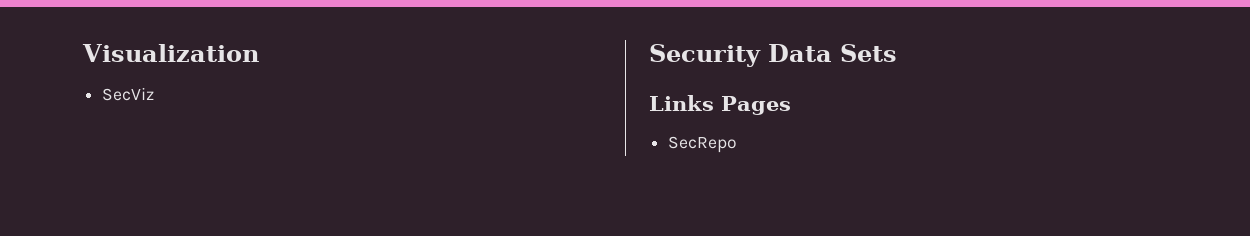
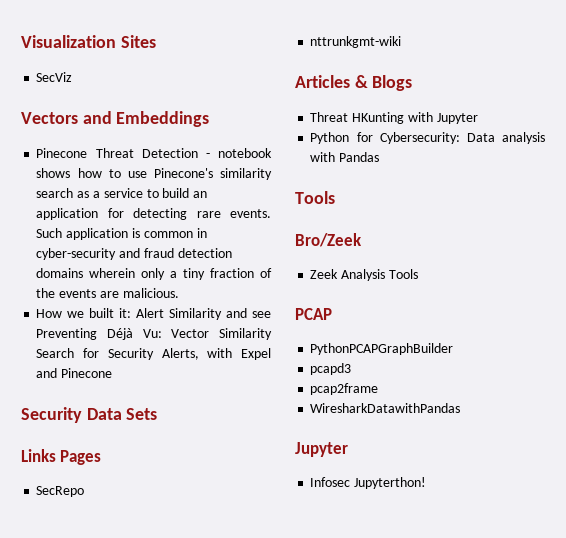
(259, 53) none -> [120,35,156,48] Sites
(155, 94) none -> [21,111,210,127] [36,148,272,158] [36,168,272,180] [36,188,208,198] [36,208,271,220] [36,228,207,240] [36,248,232,260] [36,268,272,280] [36,288,179,298] [36,308,271,320] [36,328,272,340] [36,348,271,360] [36,368,113,378] // Vectors and Embeddings // Pinecone Threat Detection - notebook shows how to use Pinecone's similarity search as a service to build an application for detecting rare events. Such application is common in cyber-security and fraud detection domains wherein only a tiny fraction of the events are malicious. // How we built it: Alert Similarity and see Preventing Déjà Vu: Vector Similarity Search for Security Alerts, with Expel and Pinecone
(738, 144) none -> [310,36,402,48] [295,75,413,91] [310,112,478,124] [310,132,545,144] [310,152,380,162] [295,191,335,204] [295,233,362,247] [310,269,418,281] [295,308,332,320] [310,343,454,355] [310,363,352,375] [310,383,379,395] [310,403,461,413] [295,442,348,457] [310,477,427,489] // nttrunkgmt-wiki // Articles & Blogs // Threat HKunting with Jupyter // Python for Cybersecurity: Data analysis with Pandas // Tools // Bro/Zeek // Zeek Analysis Tools // PCAP // PythonPCAPGraphBuilder // pcapd3 // pcap2frame // WiresharkDatawithPandas // Jupyter // Infosec Jupyterthon!

